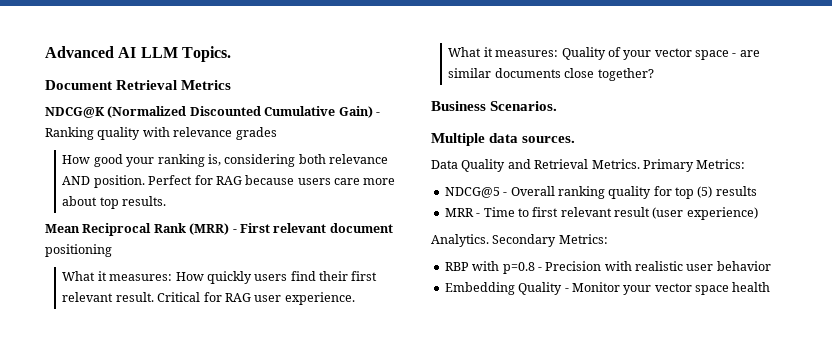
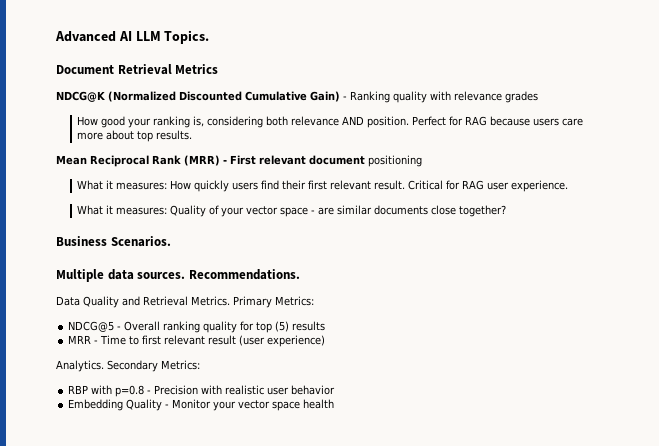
(576, 139) none -> [188,269,300,280] Recommendations.

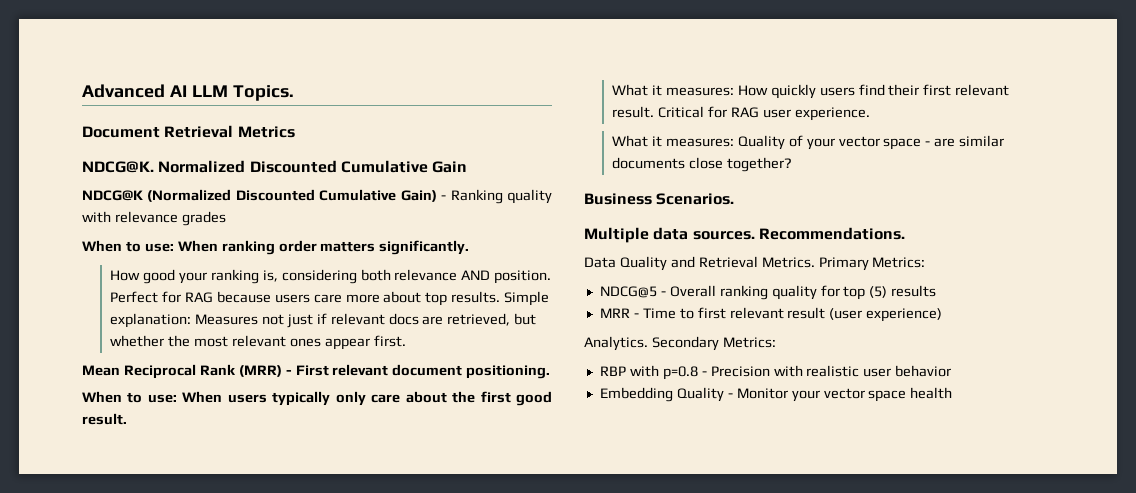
(219, 69) none -> [82,160,468,173] // NDCG@K. Normalized Discounted Cumulative Gain
(538, 97) none -> [82,240,470,255] // When to use: When ranking order matters significantly.
(193, 135) none -> [504,291,550,306] [110,313,537,328] [110,335,406,350] Simple explanation: Measures not just if relevant docs are retrieved, but whether the most relevant ones appear first.
[368,155,422,167] positioning -> [466,365,551,379] [82,391,552,406] [82,413,127,425] positioning. // When to use: When users typically only care about the first good result.

